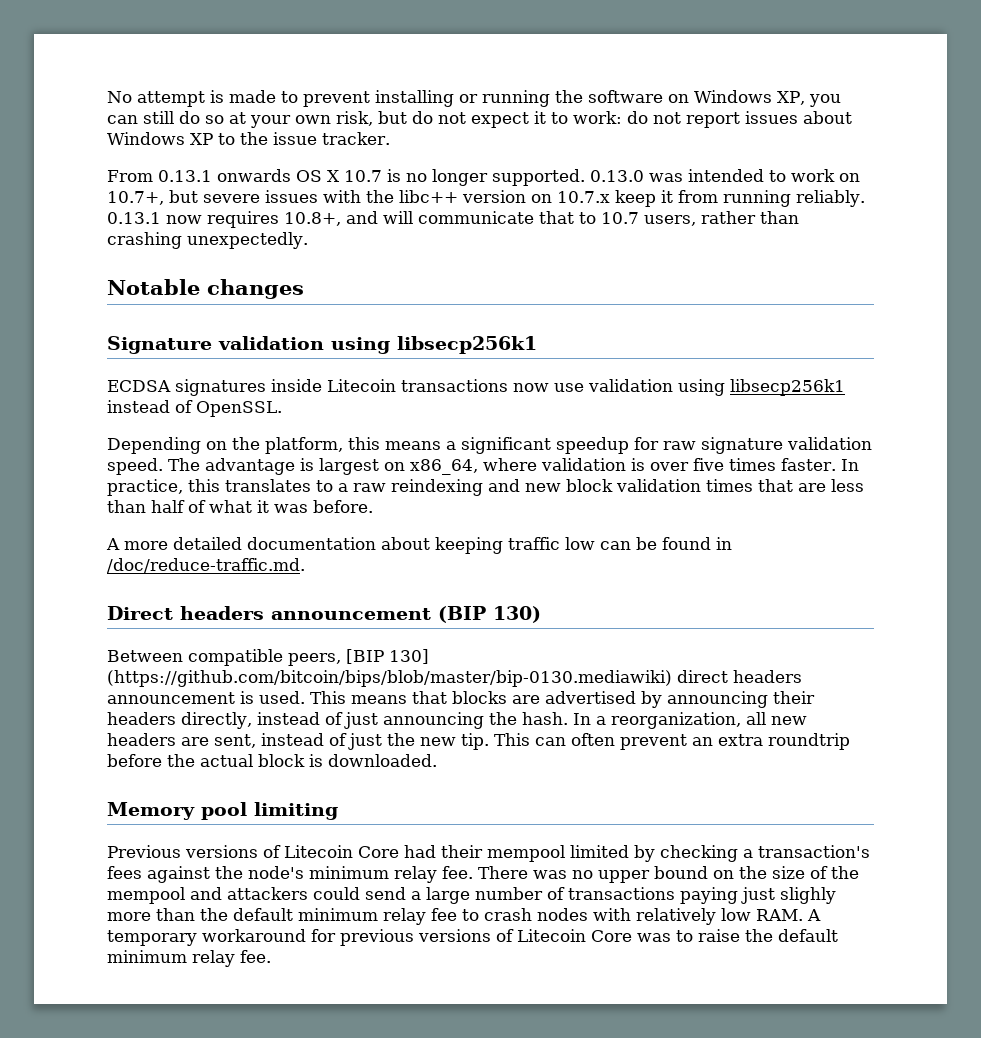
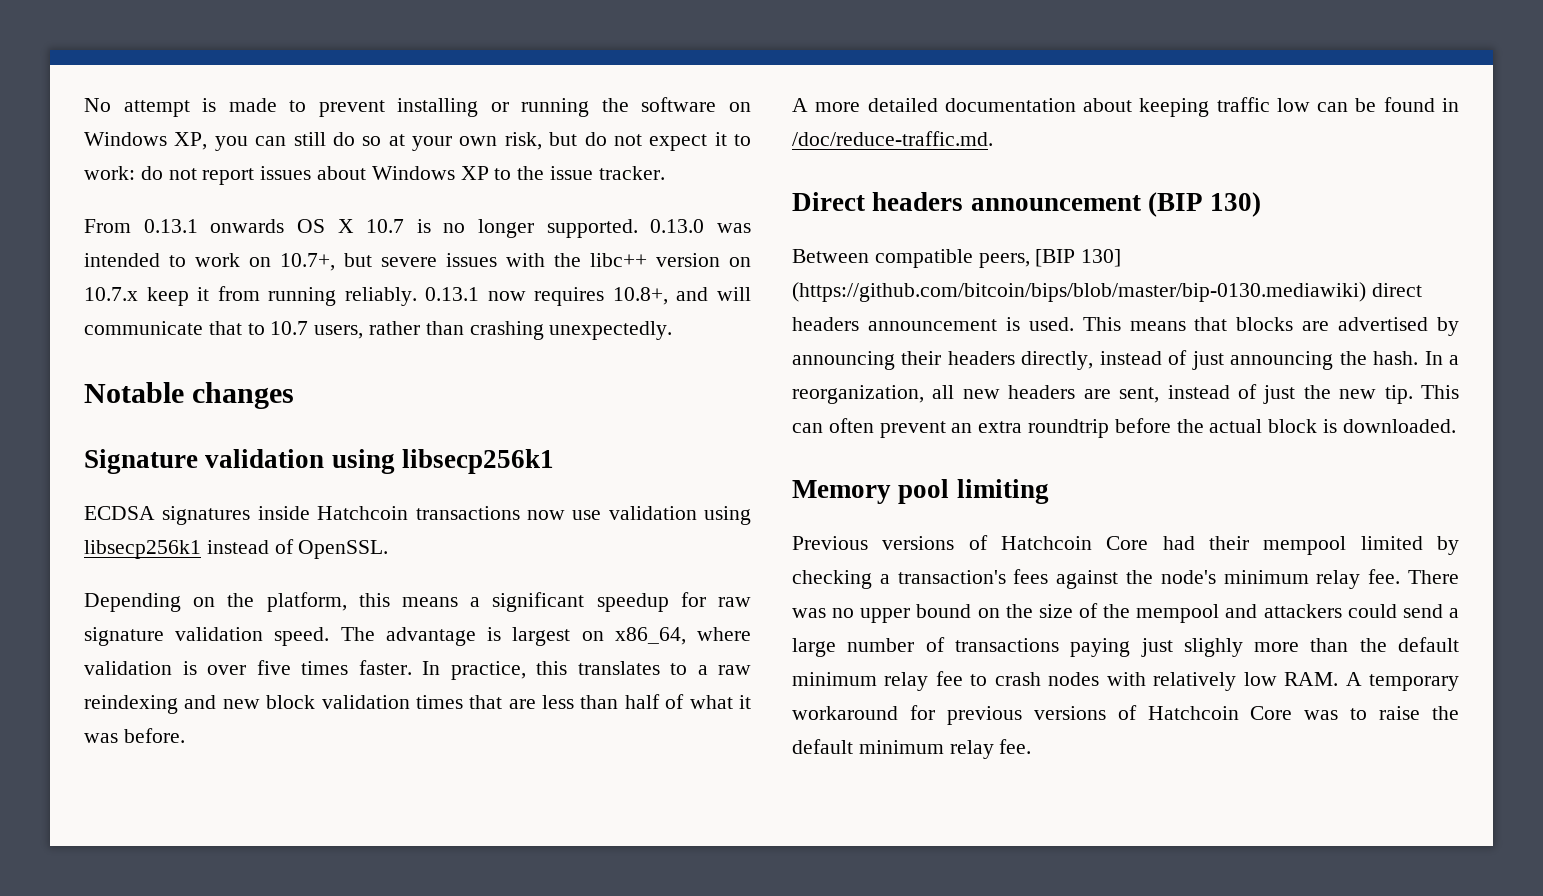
[327,379,396,392] Litecoin -> [317,506,409,520] Hatchcoin
[284,845,353,858] Litecoin -> [1001,536,1092,550] Hatchcoin
[517,929,586,942] Litecoin -> [1147,706,1239,720] Hatchcoin

